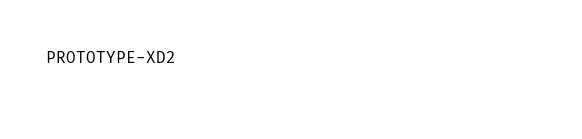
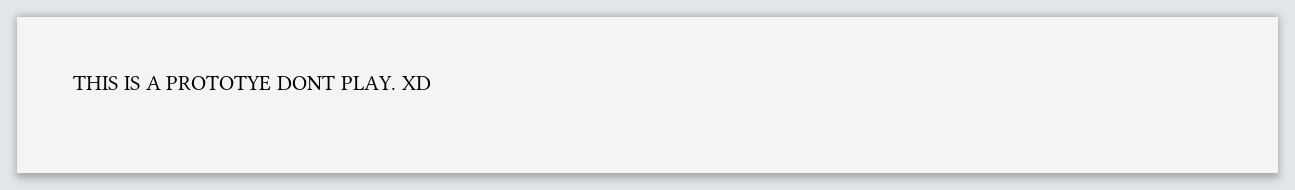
[46,51,176,63] PROTOTYPE-XD2 -> [73,75,431,91] THIS IS A PROTOTYE DONT PLAY. XD

